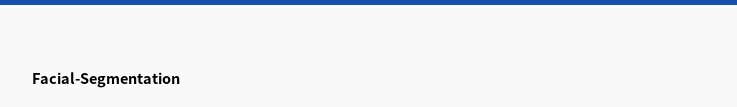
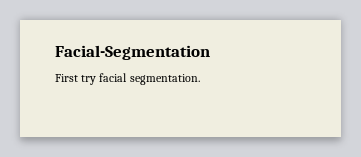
(180, 80) none -> [55,73,200,85] // First try facial segmentation.

